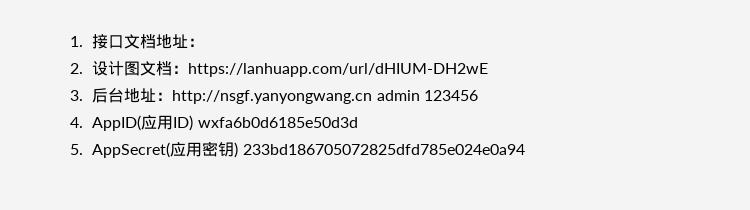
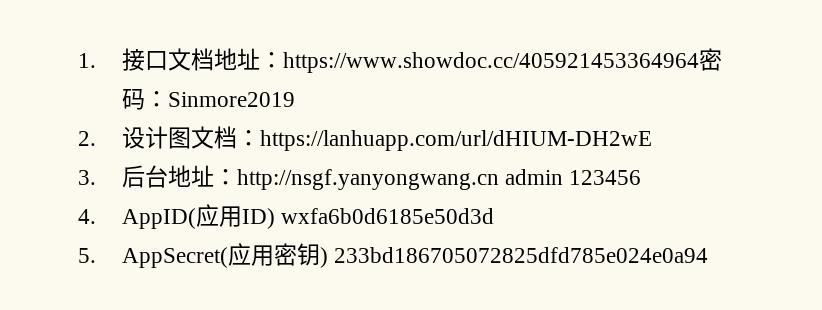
(205, 42) none -> [282,48,722,73] [121,88,295,110] https://www.showdoc.cc/405921453364964密码：Sinmore2019

